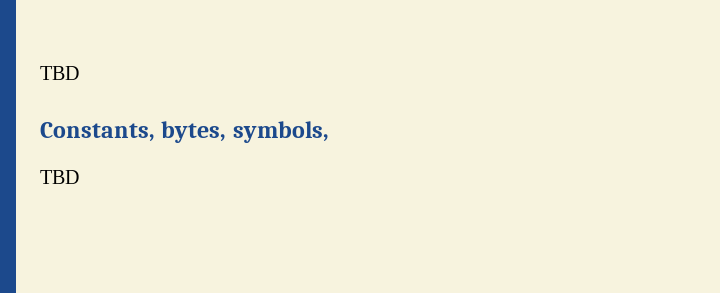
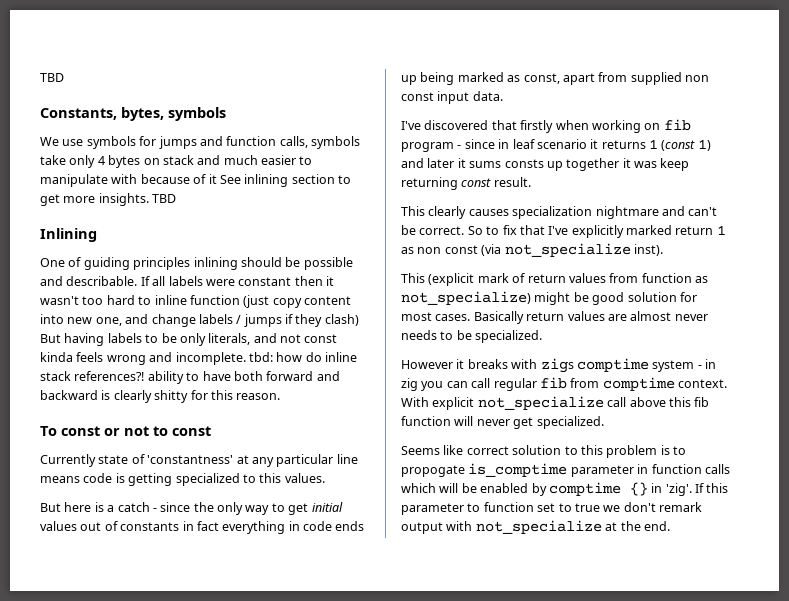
[232,121,329,143] [40,170,79,184] symbols, // TBD -> [168,107,226,121] [40,136,360,149] [40,155,313,168] [40,174,351,187] [40,193,177,206] [40,228,97,242] [40,257,353,270] [40,276,334,286] [40,295,351,308] [40,314,359,327] [40,333,338,346] [40,352,357,365] [40,371,340,384] [40,390,281,403] [40,426,211,436] [40,454,358,467] [40,473,325,486] [40,502,343,515] [40,521,365,534] [401,72,709,85] [401,91,503,104] [401,119,691,133] [401,139,711,152] [401,158,690,171] [401,177,531,190] [401,206,718,219] [401,225,726,238] [401,243,663,257] [401,273,708,286] [401,291,697,305] [401,311,708,324] [401,330,543,343] [401,358,716,373] [401,377,727,391] [401,396,710,410] [401,416,604,429] [401,445,686,458] [401,463,730,477] [401,482,729,496] [401,502,702,515] [401,520,670,534] symbols // We use symbols for jumps and function calls, symbols take only 4 bytes on stack and much easier to manipulate with because of it See inlining section to get more insights. TBD // Inlining // One of guiding principles inlining should be possible and describable. If all labels were constant then it wasn't too hard to inline function (just copy content into new one, and change labels / jumps if they clash) But having labels to be only literals, and not const kinda feels wrong and incomplete. tbd: how do inline stack references?! ability to have both forward and backward is clearly shitty for this reason. // To const or not to const // Currently state of 'constantness' at any particular line means code is getting specialized to this values. // But here is a catch - since the only way to get initial values out of constants in fact everything in code ends up being marked as const, apart from supplied non const input data. // I've discovered that firstly when working on fib program - since in leaf scenario it returns 1 (const 1) and later it sums consts up together it was keep returning const result. // This clearly causes specialization nightmare and can't be correct. So to fix that I've explicitly marked return 1 as non const (via not_specialize inst). // This (explicit mark of return values from function as not_specialize) might be good solution for most cases. Basically return values are almost never needs to be specialized. // However it breaks with zigs comptime system - in zig you can call regular fib from comptime context. With explicit not_specialize call above this fib function will never get specialized. // Seems like correct solution to this problem is to propogate is_comptime parameter in function calls which will be enabled by comptime {} in 'zig'. If this parameter to function set to true we don't remark output with not_specialize at the end.

